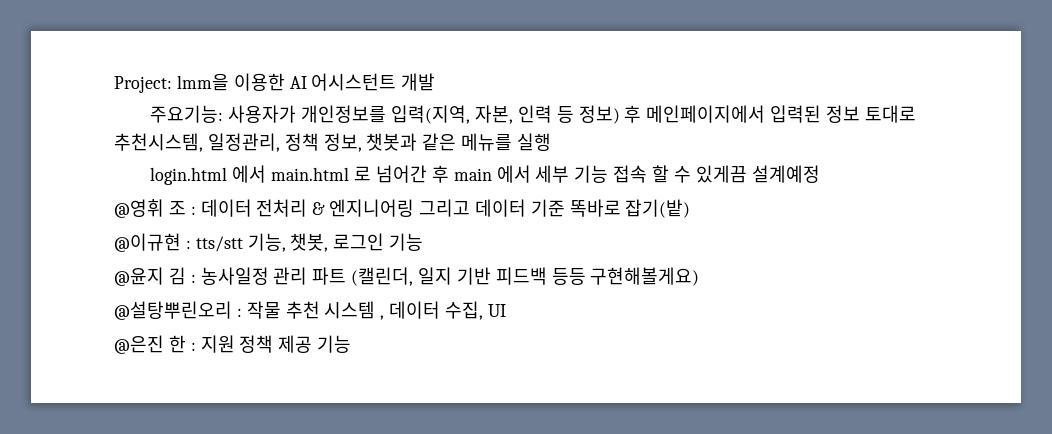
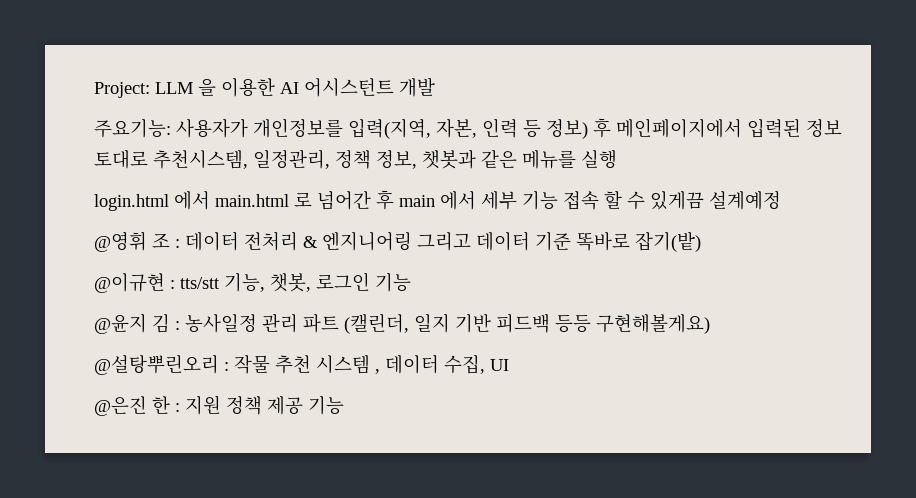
[176,73,229,91] lmm을 -> [155,79,216,96] LLM 을

